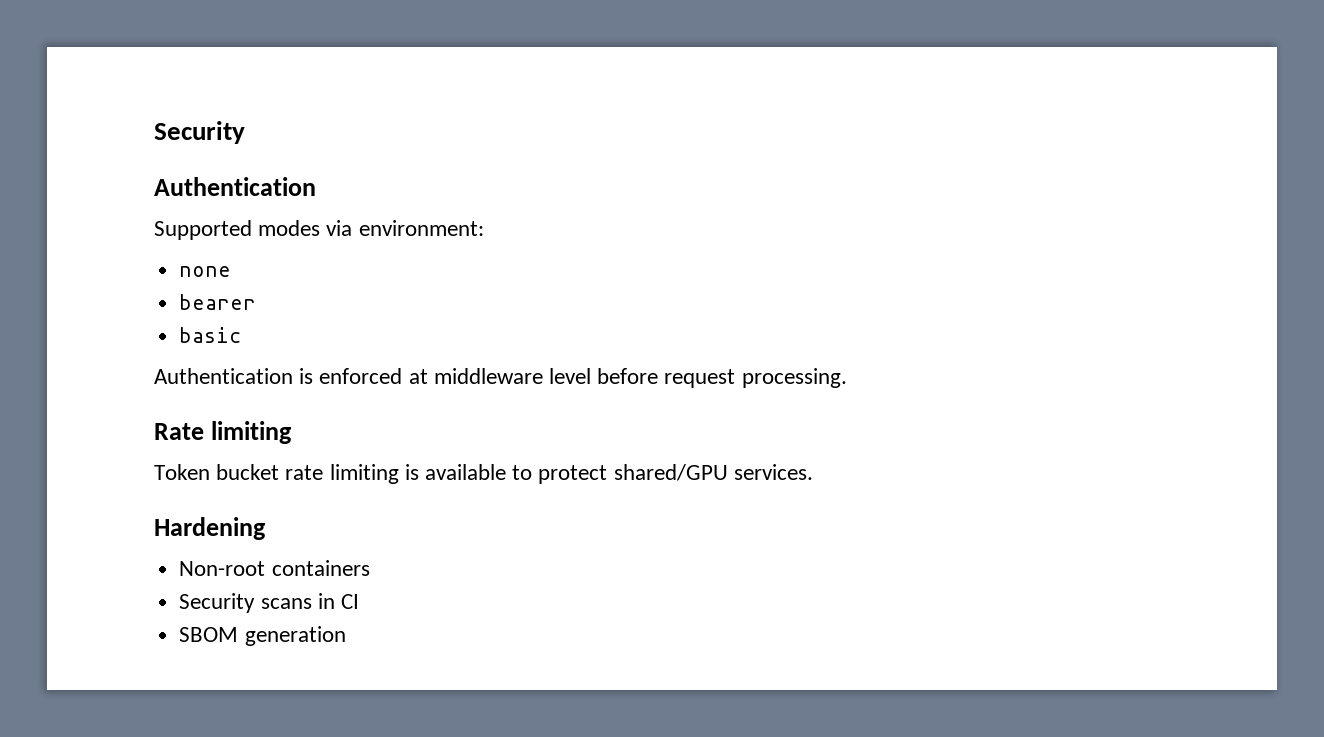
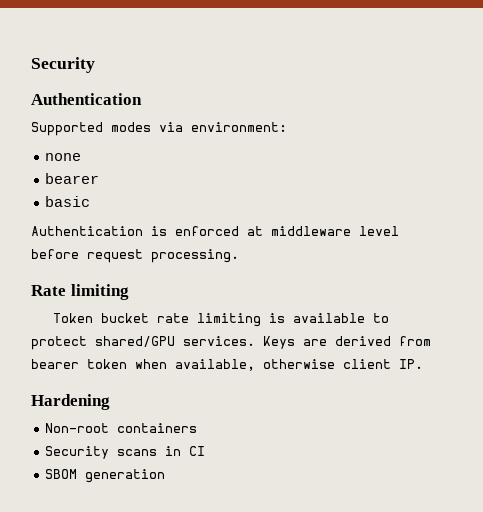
(813, 472) none -> [263,336,431,349] [31,359,423,371] Keys are derived from bearer token when available, otherwise client IP.

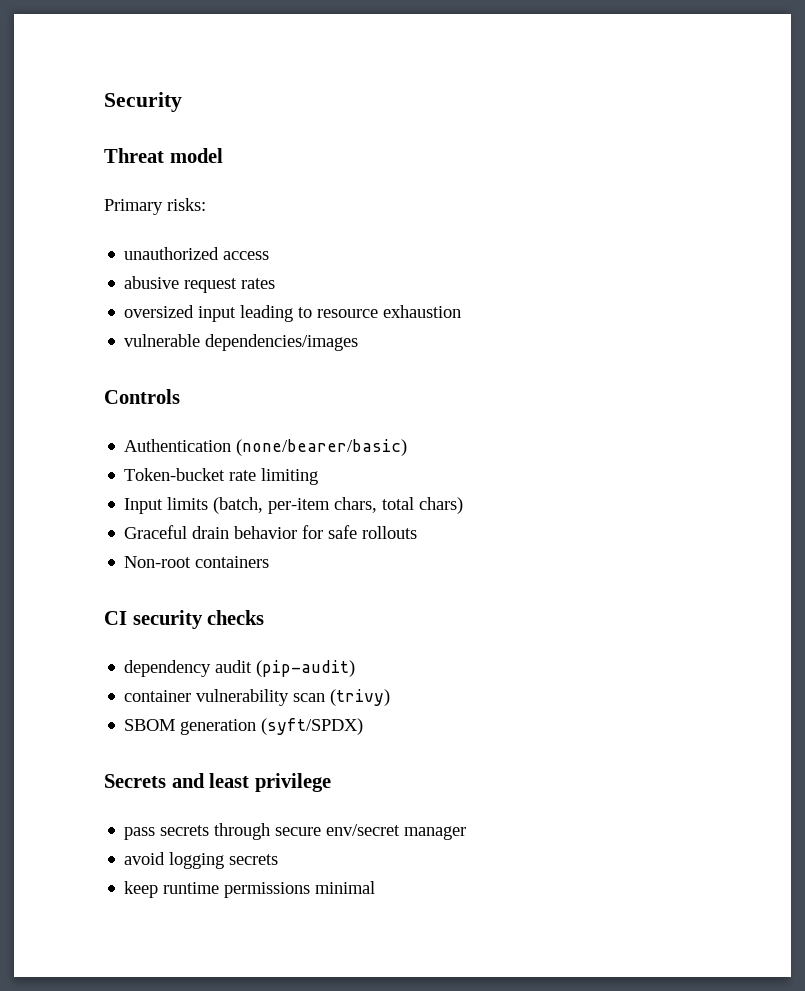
[31,93,142,105] [31,122,287,136] [45,153,82,161] [45,173,100,184] [45,196,91,207] [31,226,399,236] [31,249,239,263] [31,284,129,300] [53,313,390,327] [31,336,431,350] [31,359,423,371] [31,394,110,410] [45,423,198,433] [45,446,206,459] [45,469,166,483] Authentication // Supported modes via environment: // none // bearer // basic // Authentication is enforced at middleware level before request processing. // Rate limiting // Token bucket rate limiting is available to protect shared/GPU services. Keys are derived from bearer token when available, otherwise client IP. // Hardening // Non-root containers // Security scans in CI // SBOM generation -> [104,148,223,163] [104,198,206,215] [124,247,270,260] [124,276,276,293] [124,305,462,322] [124,334,359,351] [104,389,180,404] [124,439,408,456] [124,468,319,485] [124,497,464,514] [124,525,418,539] [124,556,270,568] [104,610,265,629] [124,660,356,677] [124,689,391,706] [124,718,364,735] [104,773,331,792] [124,823,467,840] [124,852,279,869] [124,881,376,898] Threat model // Primary risks: // unauthorized access // abusive request rates // oversized input leading to resource exhaustion // vulnerable dependencies/images // Controls // Authentication (none/bearer/basic) // Token-bucket rate limiting // Input limits (batch, per-item chars, total chars) // Graceful drain behavior for safe rollouts // Non-root containers // CI security checks // dependency audit (pip-audit) // container vulnerability scan (trivy) // SBOM generation (syft/SPDX) // Secrets and least privilege // pass secrets through secure env/secret manager // avoid logging secrets // keep runtime permissions minimal

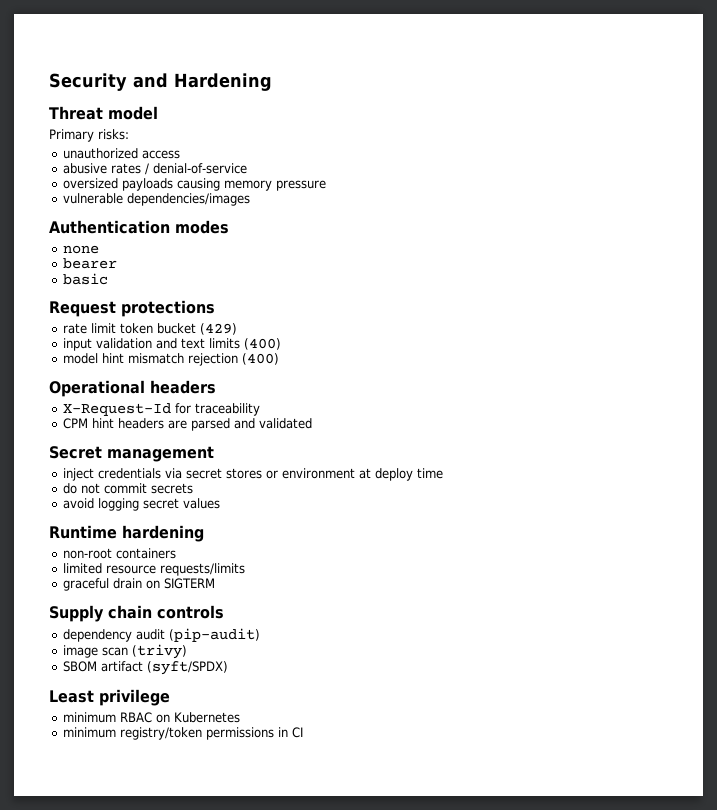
(182, 102) none -> [133,73,272,91] and Hardening
[184,278,238,293] request -> (107, 168) none
(276, 283) none -> [144,163,247,175] / denial-of-service
[198,305,462,322] [124,334,359,351] [104,389,180,404] [124,439,408,456] [124,468,319,485] [124,497,464,514] [124,525,418,539] [124,556,270,568] [104,610,265,629] input leading to resource exhaustion // vulnerable dependencies/images // Controls // Authentication (none/bearer/basic) // Token-bucket rate limiting // Input limits (batch, per-item chars, total chars) // Graceful drain behavior for safe rollouts // Non-root containers // CI security checks -> [121,178,326,191] [62,193,250,206] [49,220,229,234] [62,245,99,254] [62,258,117,269] [62,273,108,285] [49,300,215,317] [62,323,237,335] [62,338,281,351] [62,353,279,366] [49,380,216,397] [62,403,260,416] [62,418,312,431] [49,446,214,462] [62,468,443,481] [62,483,193,494] [62,498,220,511] [49,525,204,542] [62,548,176,559] [62,563,245,576] [62,578,215,591] [49,605,224,622] payloads causing memory pressure // vulnerable dependencies/images // Authentication modes // none // bearer // basic // Request protections // rate limit token bucket (429) // input validation and text limits (400) // model hint mismatch rejection (400) // Operational headers // X-Request-Id for traceability // CPM hint headers are parsed and validated // Secret management // inject credentials via secret stores or environment at deploy time // do not commit secrets // avoid logging secret values // Runtime hardening // non-root containers // limited resource requests/limits // graceful drain on SIGTERM // Supply chain controls
[124,689,290,706] container vulnerability -> [62,645,98,658] image
[180,719,257,735] generation -> [100,661,143,672] artifact
[104,773,331,792] [124,823,467,840] [124,852,279,869] [124,881,376,898] Secrets and least privilege // pass secrets through secure env/secret manager // avoid logging secrets // keep runtime permissions minimal -> [49,689,170,706] [62,712,240,723] [62,727,303,740] Least privilege // minimum RBAC on Kubernetes // minimum registry/token permissions in CI

